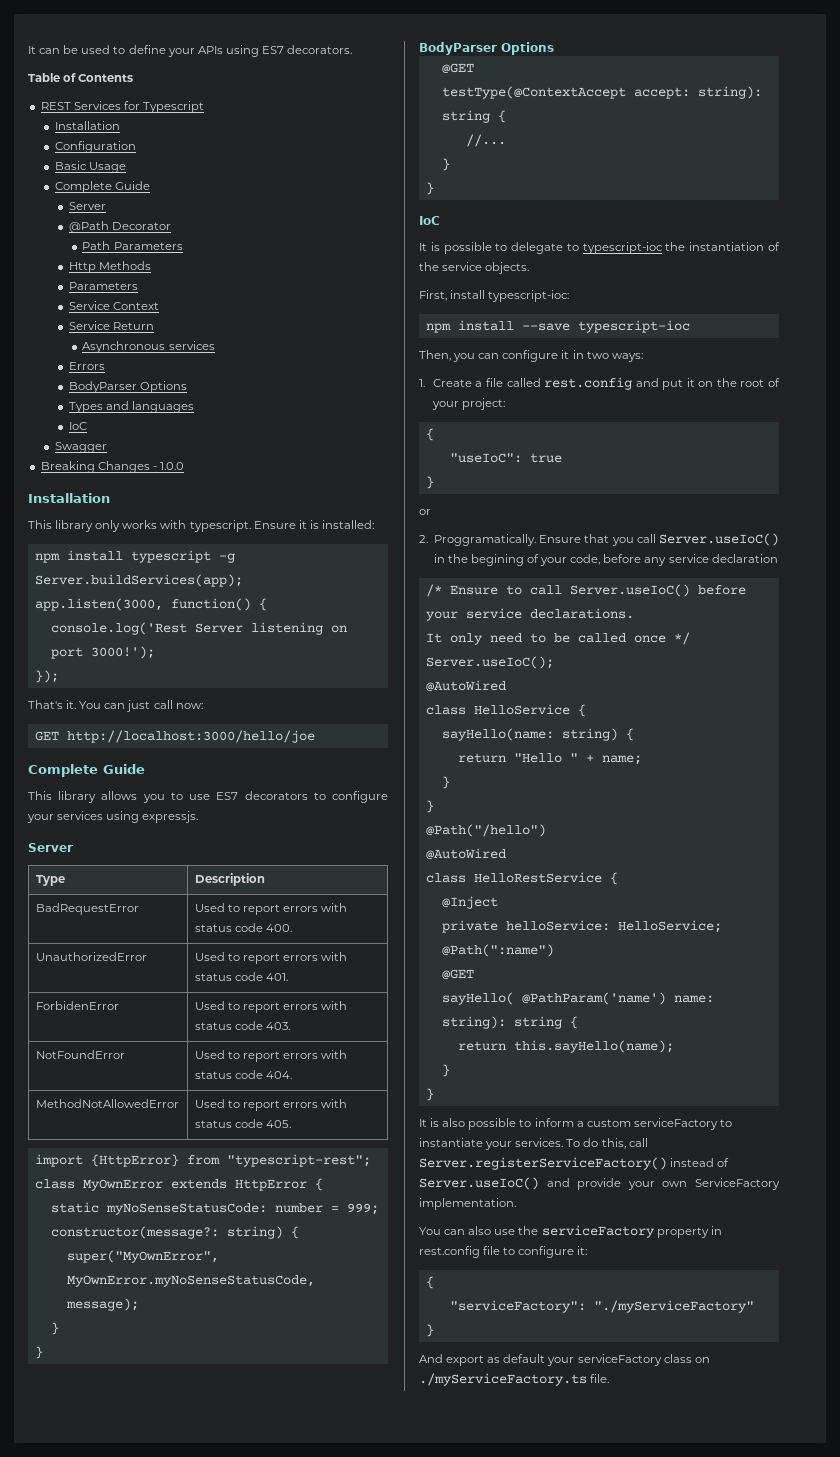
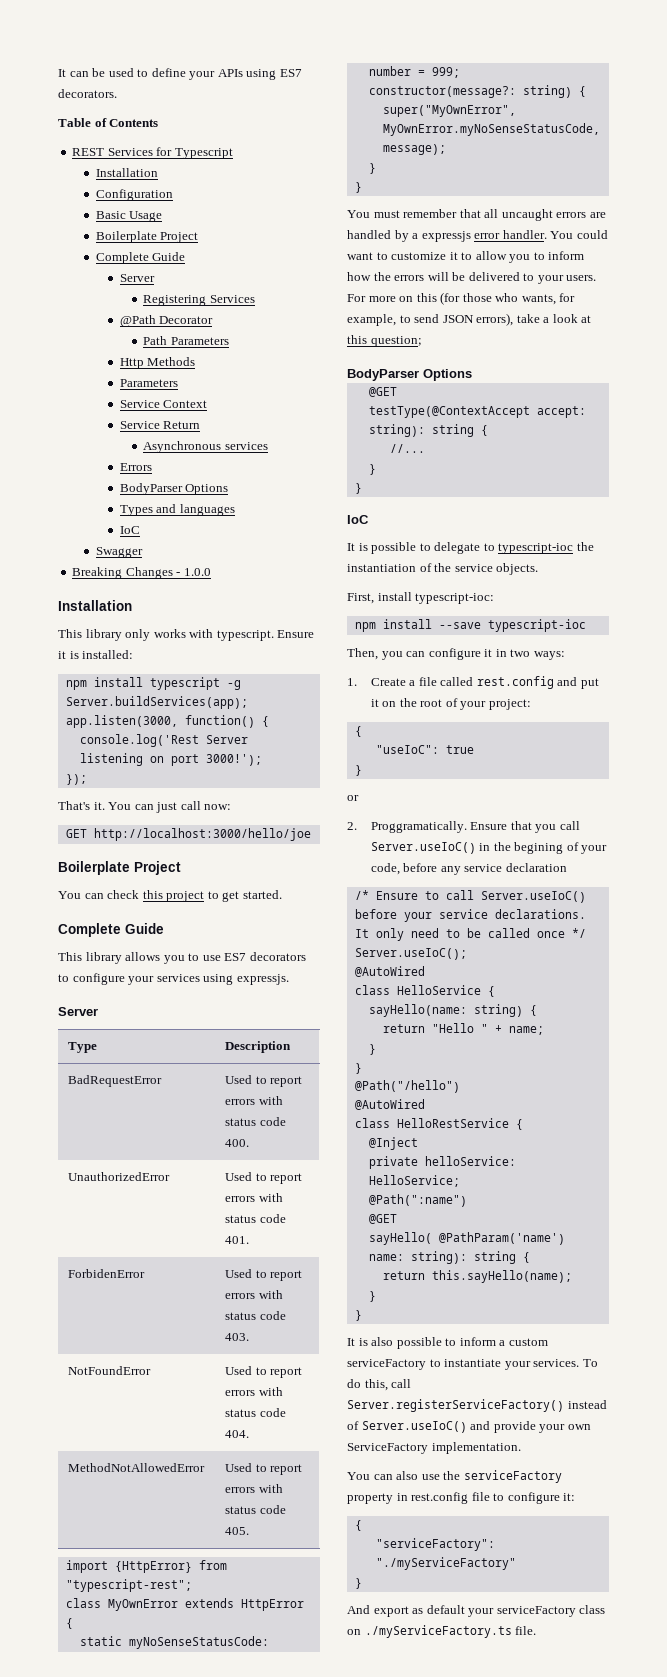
(126, 167) none -> [95,231,199,243] // Boilerplate Project
(106, 206) none -> [143,295,255,306] // Registering Services
(315, 736) none -> [58,861,181,875] [58,890,282,902] // Boilerplate Project // You can check this project to get started.
(43, 1352) none -> [347,209,606,221] [347,230,608,242] [347,251,585,263] [347,272,597,284] [347,292,576,305] [347,313,592,326] [347,335,422,347] // You must remember that all uncaught errors are handled by a expressjs error handler. You could want to customize it to allow you to inform how the errors will be delivered to your users. For more on this (for those who wants, for example, to send JSON errors), take a look at this question;

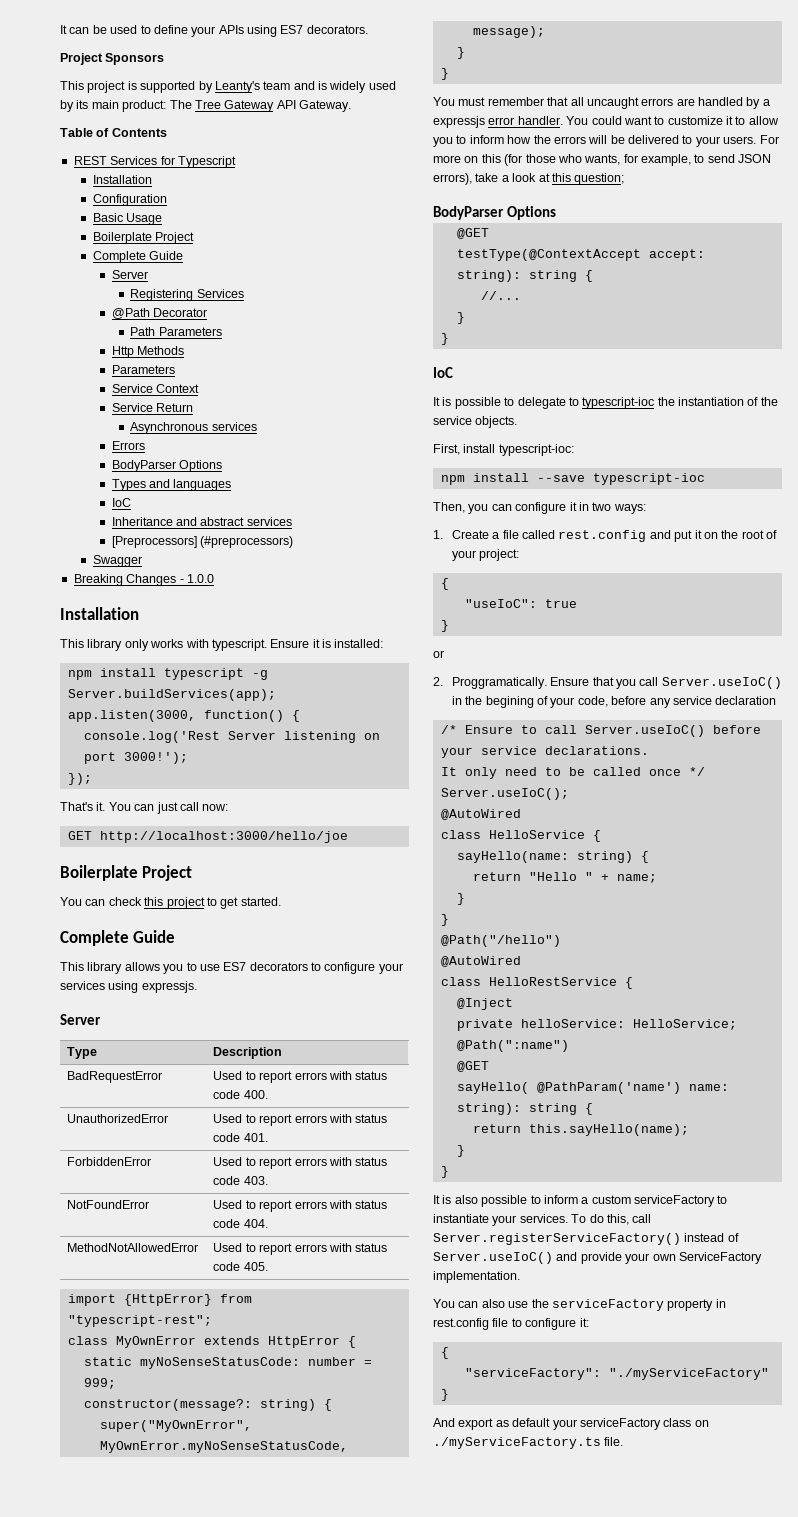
(117, 93) none -> [60,53,165,65] [60,81,396,93] [60,100,351,112] // Project Sponsors // This project is supported by Leanty's team and is widely used by its main product: The Tree Gateway API Gateway.
(140, 530) none -> [111,517,292,526] [111,536,293,548] // Inheritance and abstract services // [Preprocessors] (#preprocessors)
[68,1269,146,1278] ForbidenError -> [67,1157,152,1166] ForbiddenError

